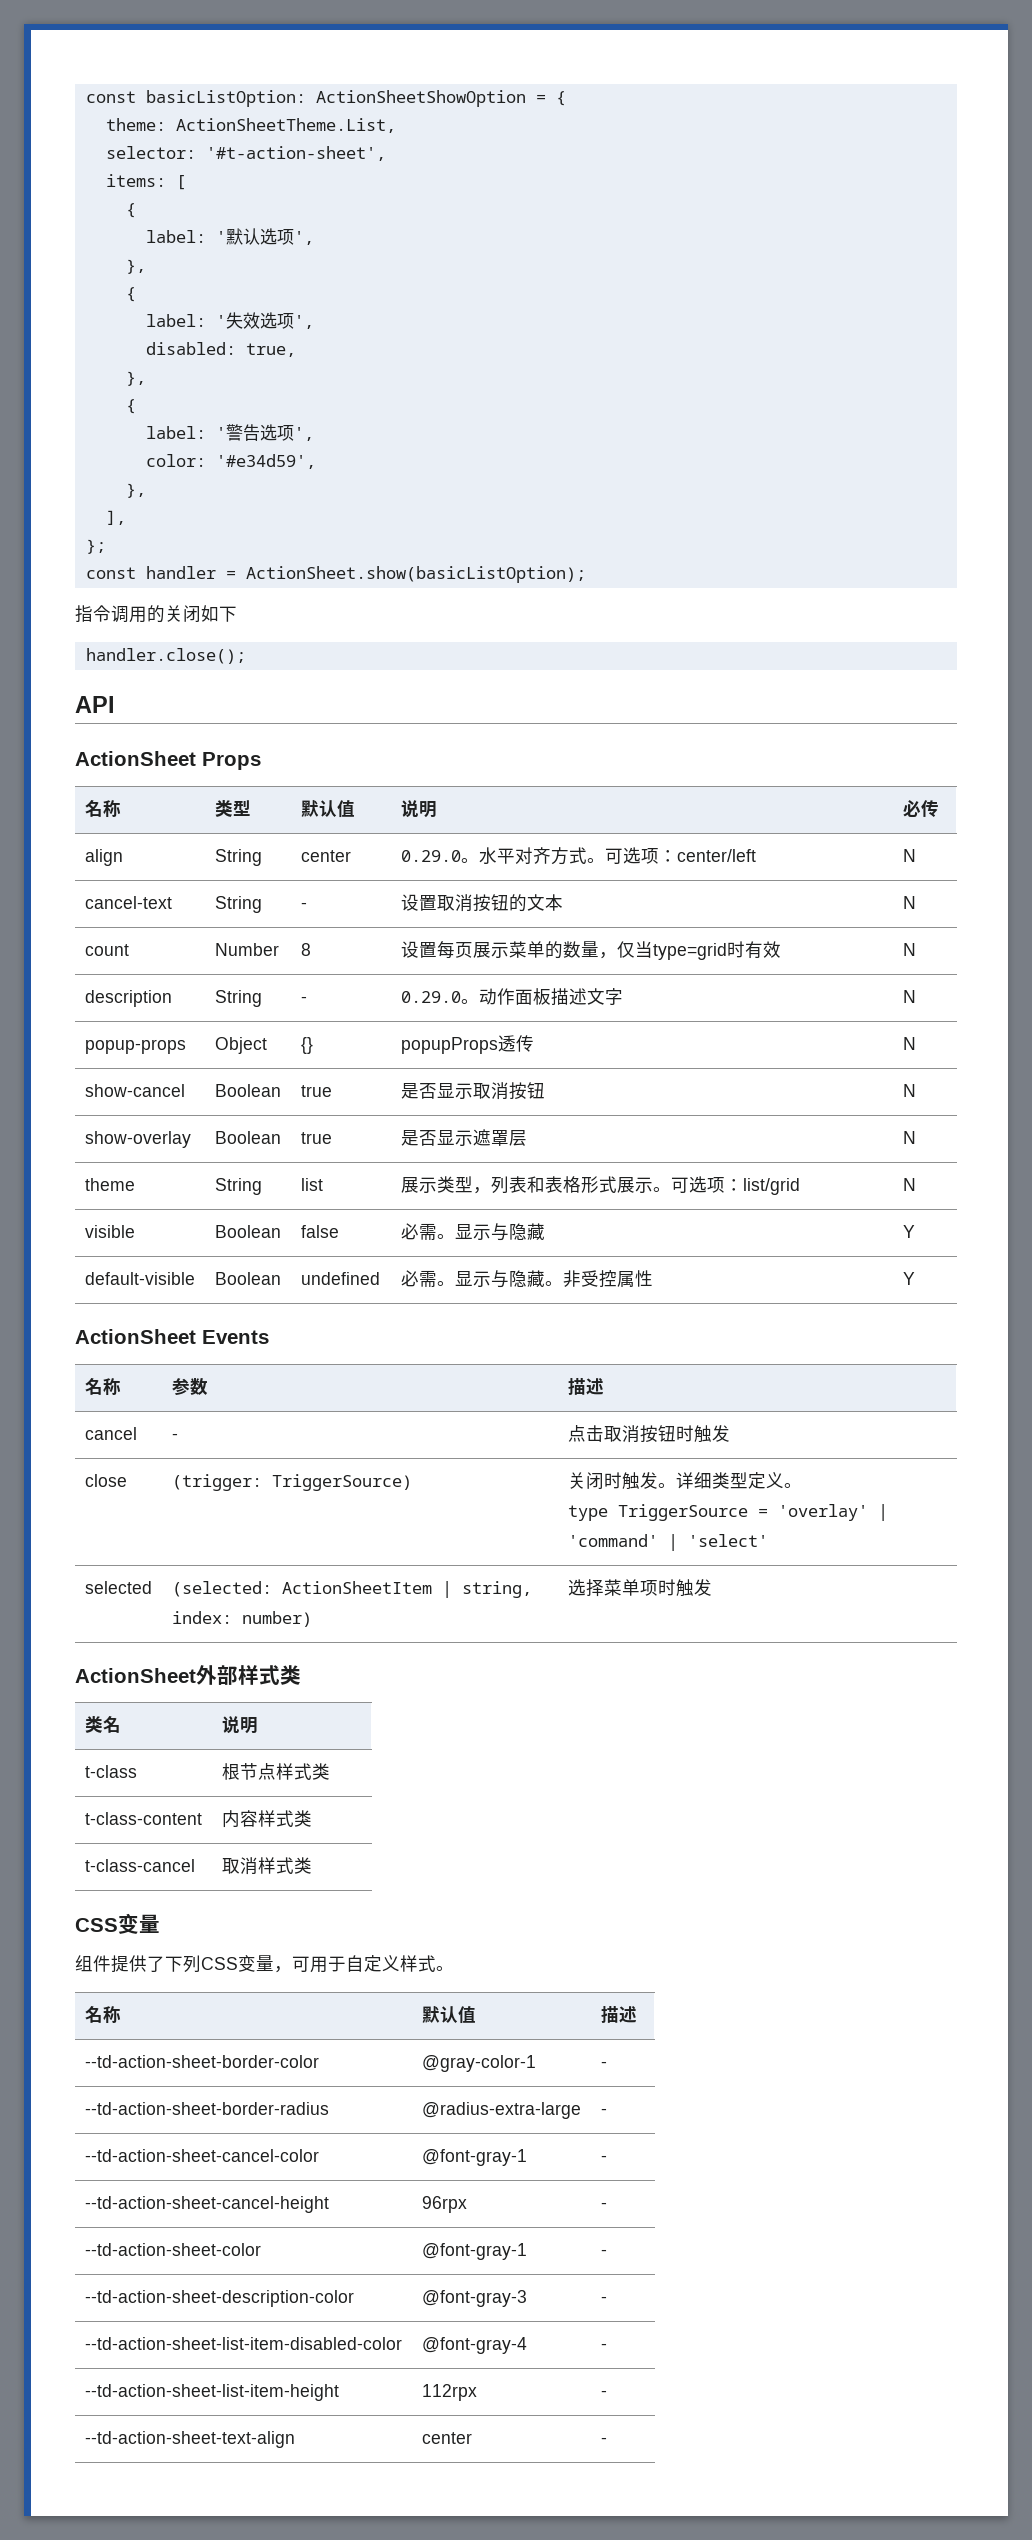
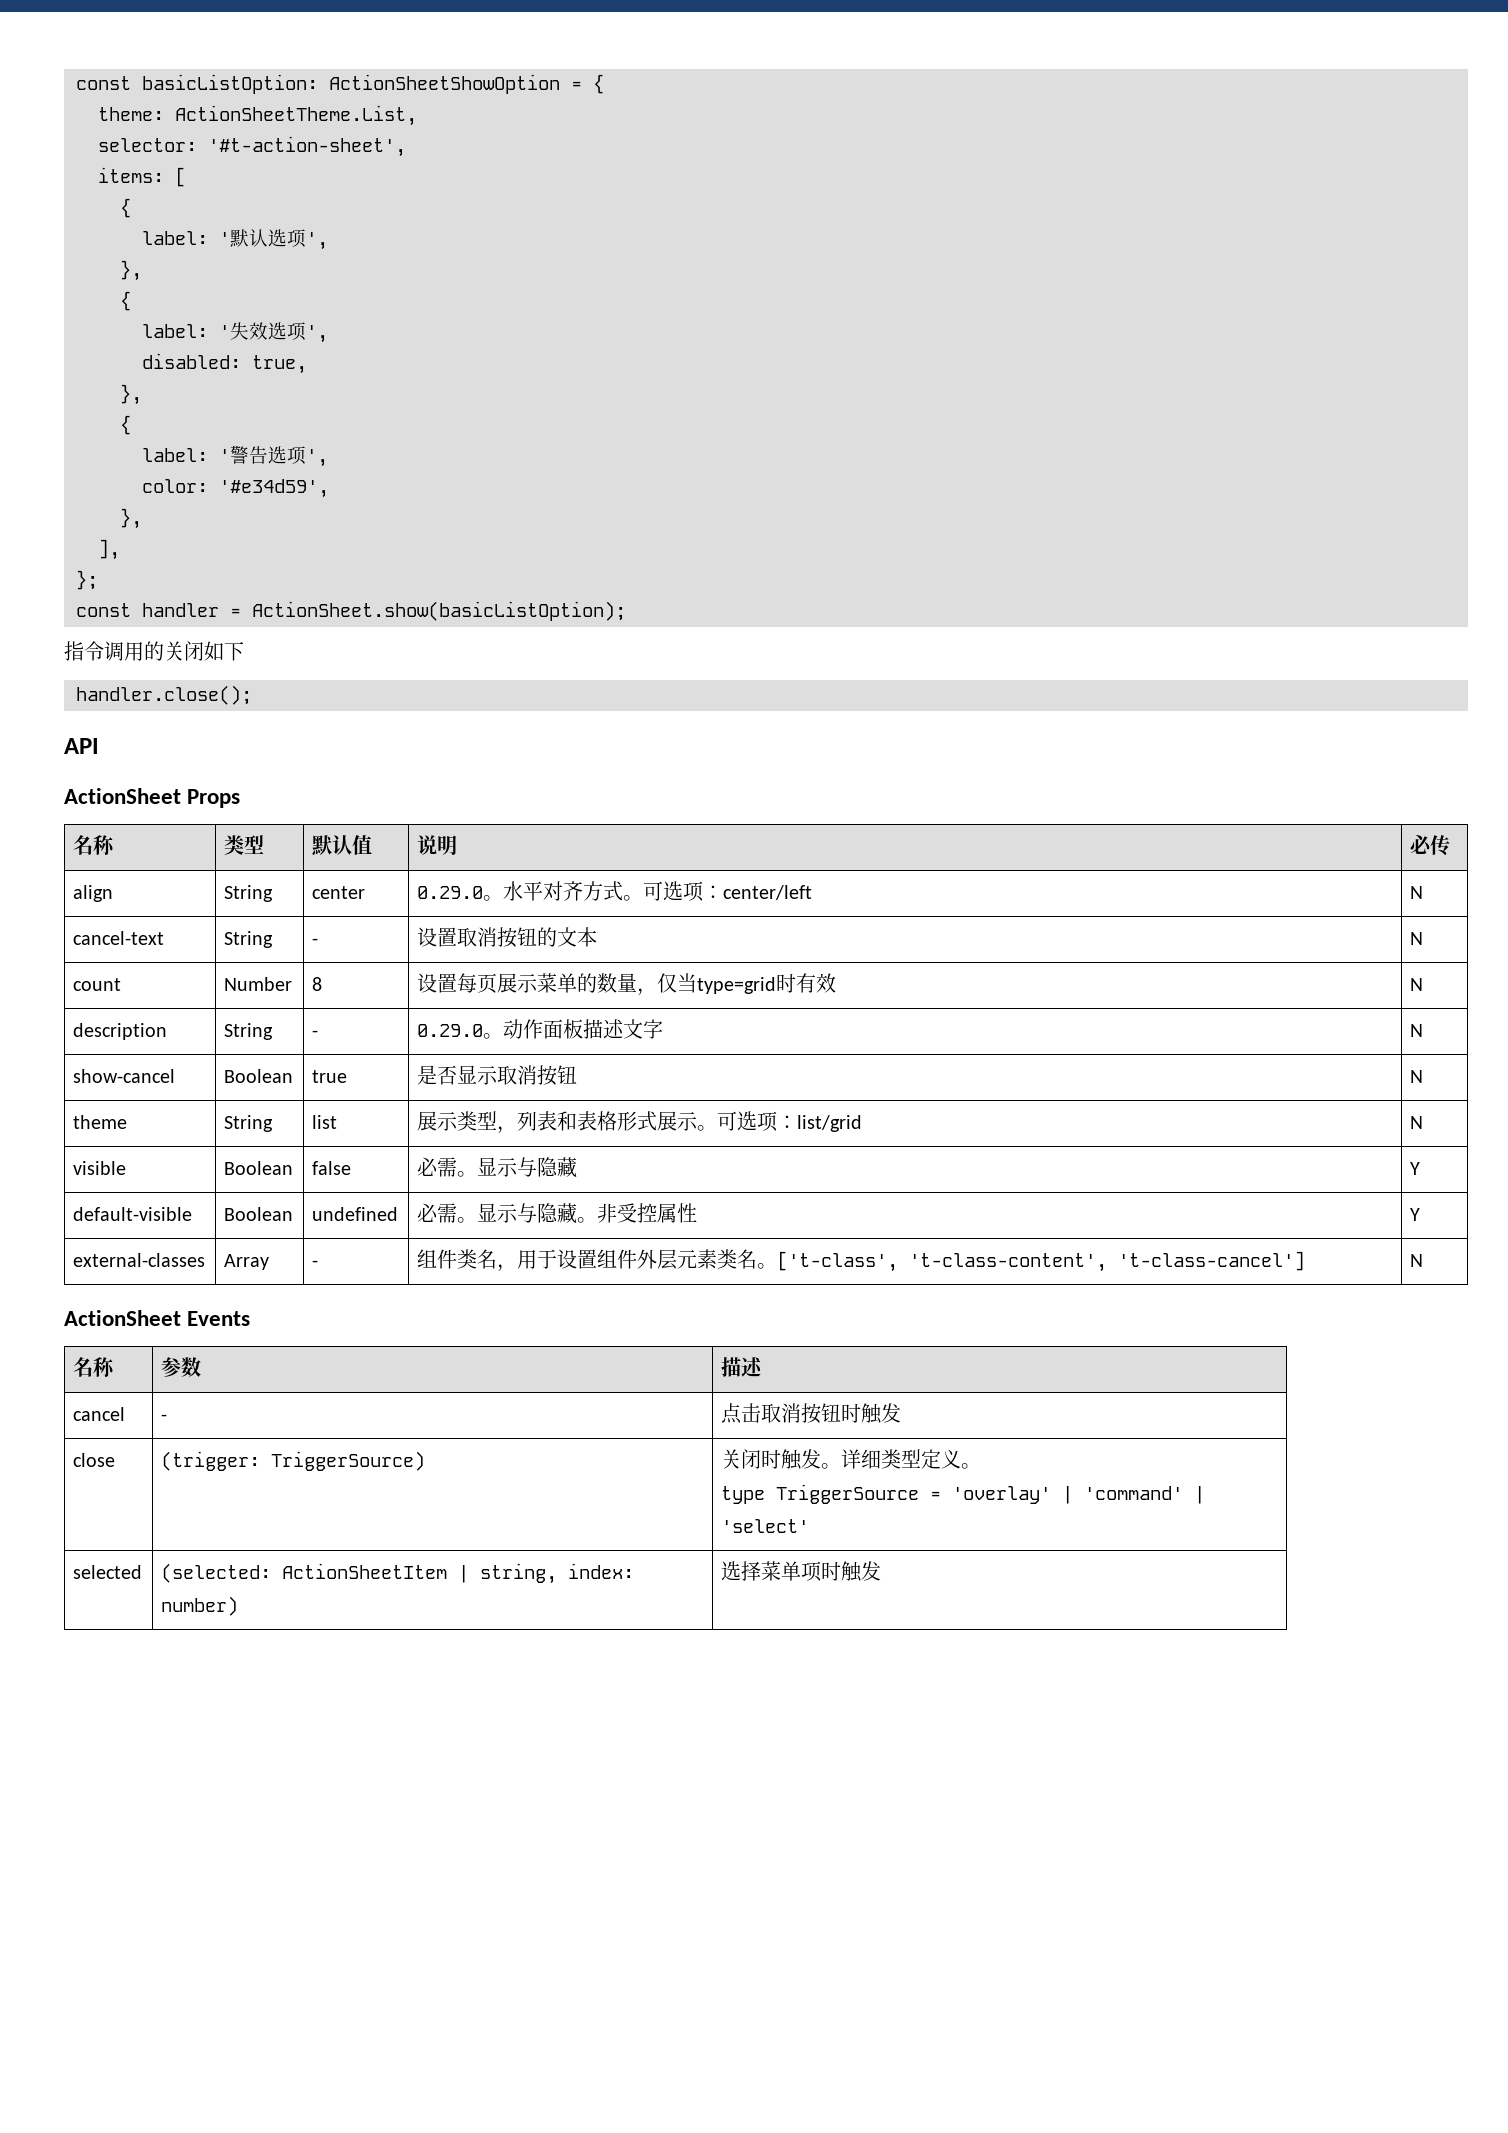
[84,1039,186,1054] [214,1037,267,1054] [300,1037,313,1054] [400,1035,534,1054] [902,1037,916,1050] // popup-props | Object | {} | popupProps透传 | N -> (1424, 1030) none
[84,1131,191,1148] [214,1131,281,1144] [300,1132,332,1144] [400,1129,527,1146] [902,1131,916,1144] // show-overlay | Boolean | true | 是否显示遮罩层 | N -> (1424, 1076) none
(915, 1278) none -> [73,1253,206,1267] [224,1254,270,1270] [312,1260,319,1267] [417,1249,1306,1272] [1410,1254,1424,1267] // external-classes | Array | - | 组件类名，用于设置组件外层元素类名。['t-class', 't-class-content', 't-class-cancel'] | N
[75,1665,301,1685] [84,1716,121,1733] [221,1716,258,1734] [84,1765,137,1778] [221,1763,330,1780] [84,1812,202,1825] [221,1810,312,1828] [84,1859,195,1872] [221,1857,312,1875] [75,1913,160,1934] [75,1955,454,1973] [84,2006,121,2024] [421,2006,476,2024] [600,2006,637,2023] [84,2055,319,2068] [421,2055,536,2072] [600,2061,607,2068] [84,2102,329,2115] [421,2102,581,2119] [600,2108,607,2115] [84,2149,319,2162] [421,2149,527,2166] [600,2155,607,2162] [84,2196,329,2213] [421,2196,467,2213] [600,2202,607,2209] [84,2243,261,2256] [421,2243,527,2260] [600,2249,607,2256] [84,2290,354,2307] [421,2290,527,2307] [600,2296,607,2303] [84,2337,402,2350] [421,2337,527,2354] [600,2343,607,2350] [84,2384,339,2401] [421,2384,477,2401] [600,2390,607,2397] [84,2431,295,2448] [421,2432,472,2444] [600,2437,607,2444] // ActionSheet外部样式类 // 类名 | 说明 // t-class | 根节点样式类 // t-class-content | 内容样式类 // t-class-cancel | 取消样式类 // CSS变量 // 组件提供了下列CSS变量，可用于自定义样式。 // 名称 | 默认值 | 描述 // --td-action-sheet-border-color | @gray-color-1 | - // --td-action-sheet-border-radius | @radius-extra-large | - // --td-action-sheet-cancel-color | @font-gray-1 | - // --td-action-sheet-cancel-height | 96rpx | - // --td-action-sheet-color | @font-gray-1 | - // --td-action-sheet-description-color | @font-gray-3 | - // --td-action-sheet-list-item-disabled-color | @font-gray-4 | - // --td-action-sheet-list-item-height | 112rpx | - // --td-action-sheet-text-align | center | - -> (882, 1571) none

